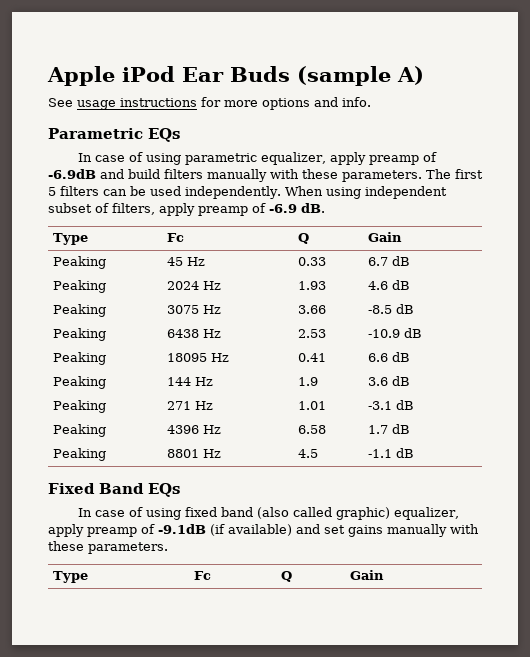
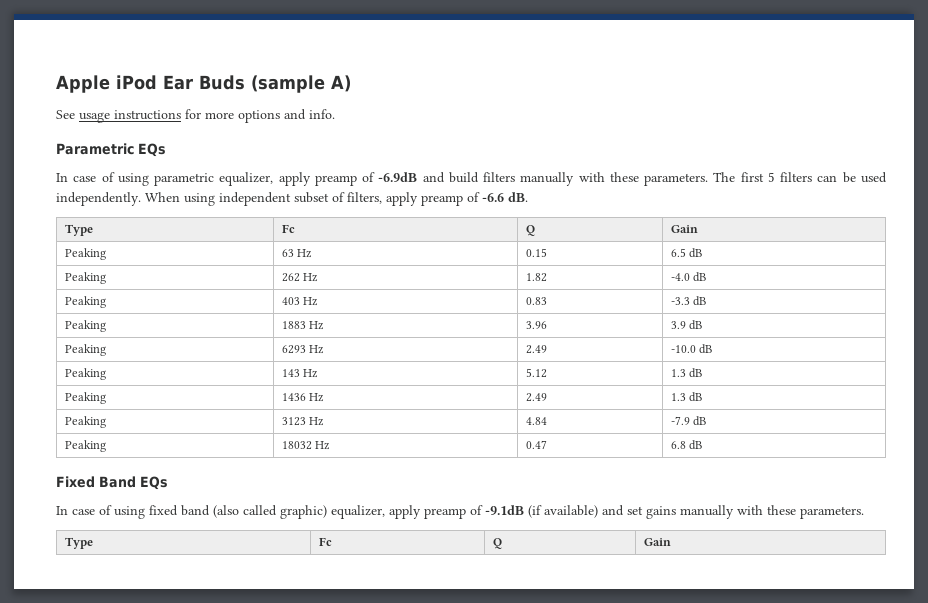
[269,204,297,213] -6.9 -> [482,193,504,202] -6.6
[167,257,206,266] [298,257,327,266] [368,256,411,266] [53,280,107,293] [167,281,222,290] [298,281,327,290] [368,280,411,290] [53,304,107,317] [167,305,222,314] [298,305,327,314] [368,304,415,314] [53,328,107,341] [167,329,222,338] [298,329,327,338] [368,328,423,338] [53,352,107,365] [167,353,230,362] [298,353,327,362] [368,352,411,362] [53,376,107,389] [167,377,214,386] [298,377,319,386] [368,376,411,386] [53,400,107,413] [167,401,214,410] [298,401,327,410] [368,400,415,410] [53,424,107,437] [167,425,222,434] [298,425,327,434] [368,424,411,434] [53,448,107,461] [167,449,222,458] [298,449,319,458] [368,449,393,458] 45 Hz | 0.33 | 6.7 dB // Peaking | 2024 Hz | 1.93 | 4.6 dB // Peaking | 3075 Hz | 3.66 | -8.5 dB // Peaking | 6438 Hz | 2.53 | -10.9 dB // Peaking | 18095 Hz | 0.41 | 6.6 dB // Peaking | 144 Hz | 1.9 | 3.6 dB // Peaking | 271 Hz | 1.01 | -3.1 dB // Peaking | 4396 Hz | 6.58 | 1.7 dB // Peaking | 8801 Hz | 4.5 | -1.1 -> [281,249,313,258] [525,248,547,257] [670,248,703,258] [64,272,106,284] [281,273,319,282] [525,273,547,282] [670,272,707,282] [64,296,106,308] [281,297,319,306] [525,297,547,305] [670,296,707,306] [64,320,106,332] [281,321,325,330] [525,321,547,329] [670,320,703,330] [64,344,106,356] [281,345,325,354] [525,345,547,354] [670,344,713,354] [64,368,106,380] [281,369,319,378] [525,368,547,378] [670,368,703,378] [64,392,106,404] [281,393,325,402] [525,393,547,402] [670,392,703,402] [64,416,106,428] [281,417,325,426] [525,417,547,425] [670,416,707,426] [64,440,106,452] [281,441,331,450] [525,440,547,449] [670,441,686,449] 63 Hz | 0.15 | 6.5 dB // Peaking | 262 Hz | 1.82 | -4.0 dB // Peaking | 403 Hz | 0.83 | -3.3 dB // Peaking | 1883 Hz | 3.96 | 3.9 dB // Peaking | 6293 Hz | 2.49 | -10.0 dB // Peaking | 143 Hz | 5.12 | 1.3 dB // Peaking | 1436 Hz | 2.49 | 1.3 dB // Peaking | 3123 Hz | 4.84 | -7.9 dB // Peaking | 18032 Hz | 0.47 | 6.8

